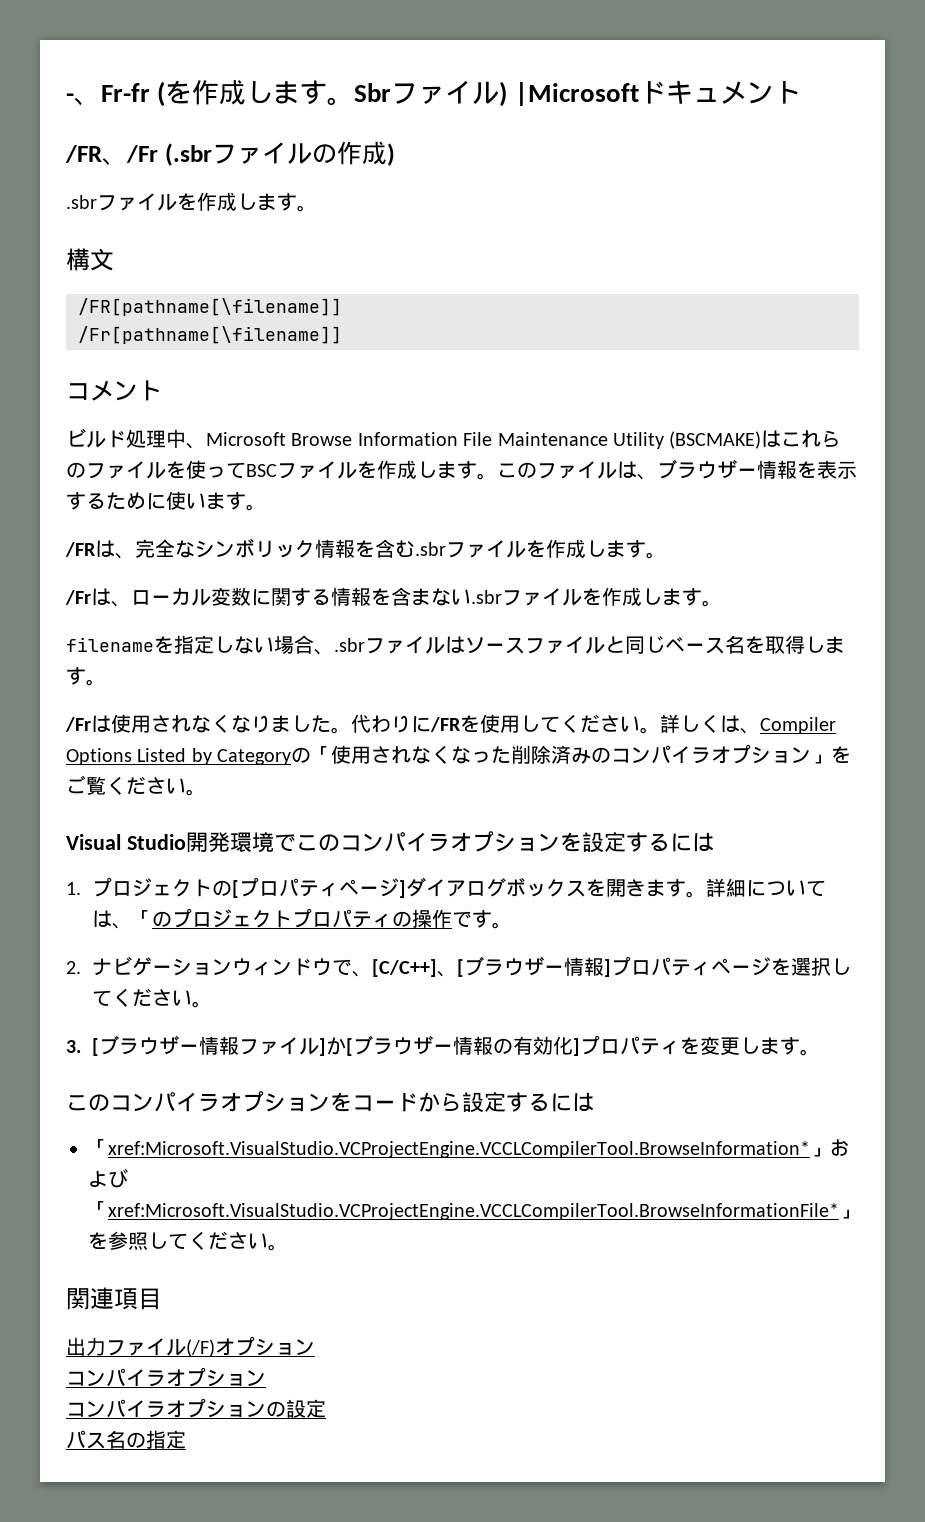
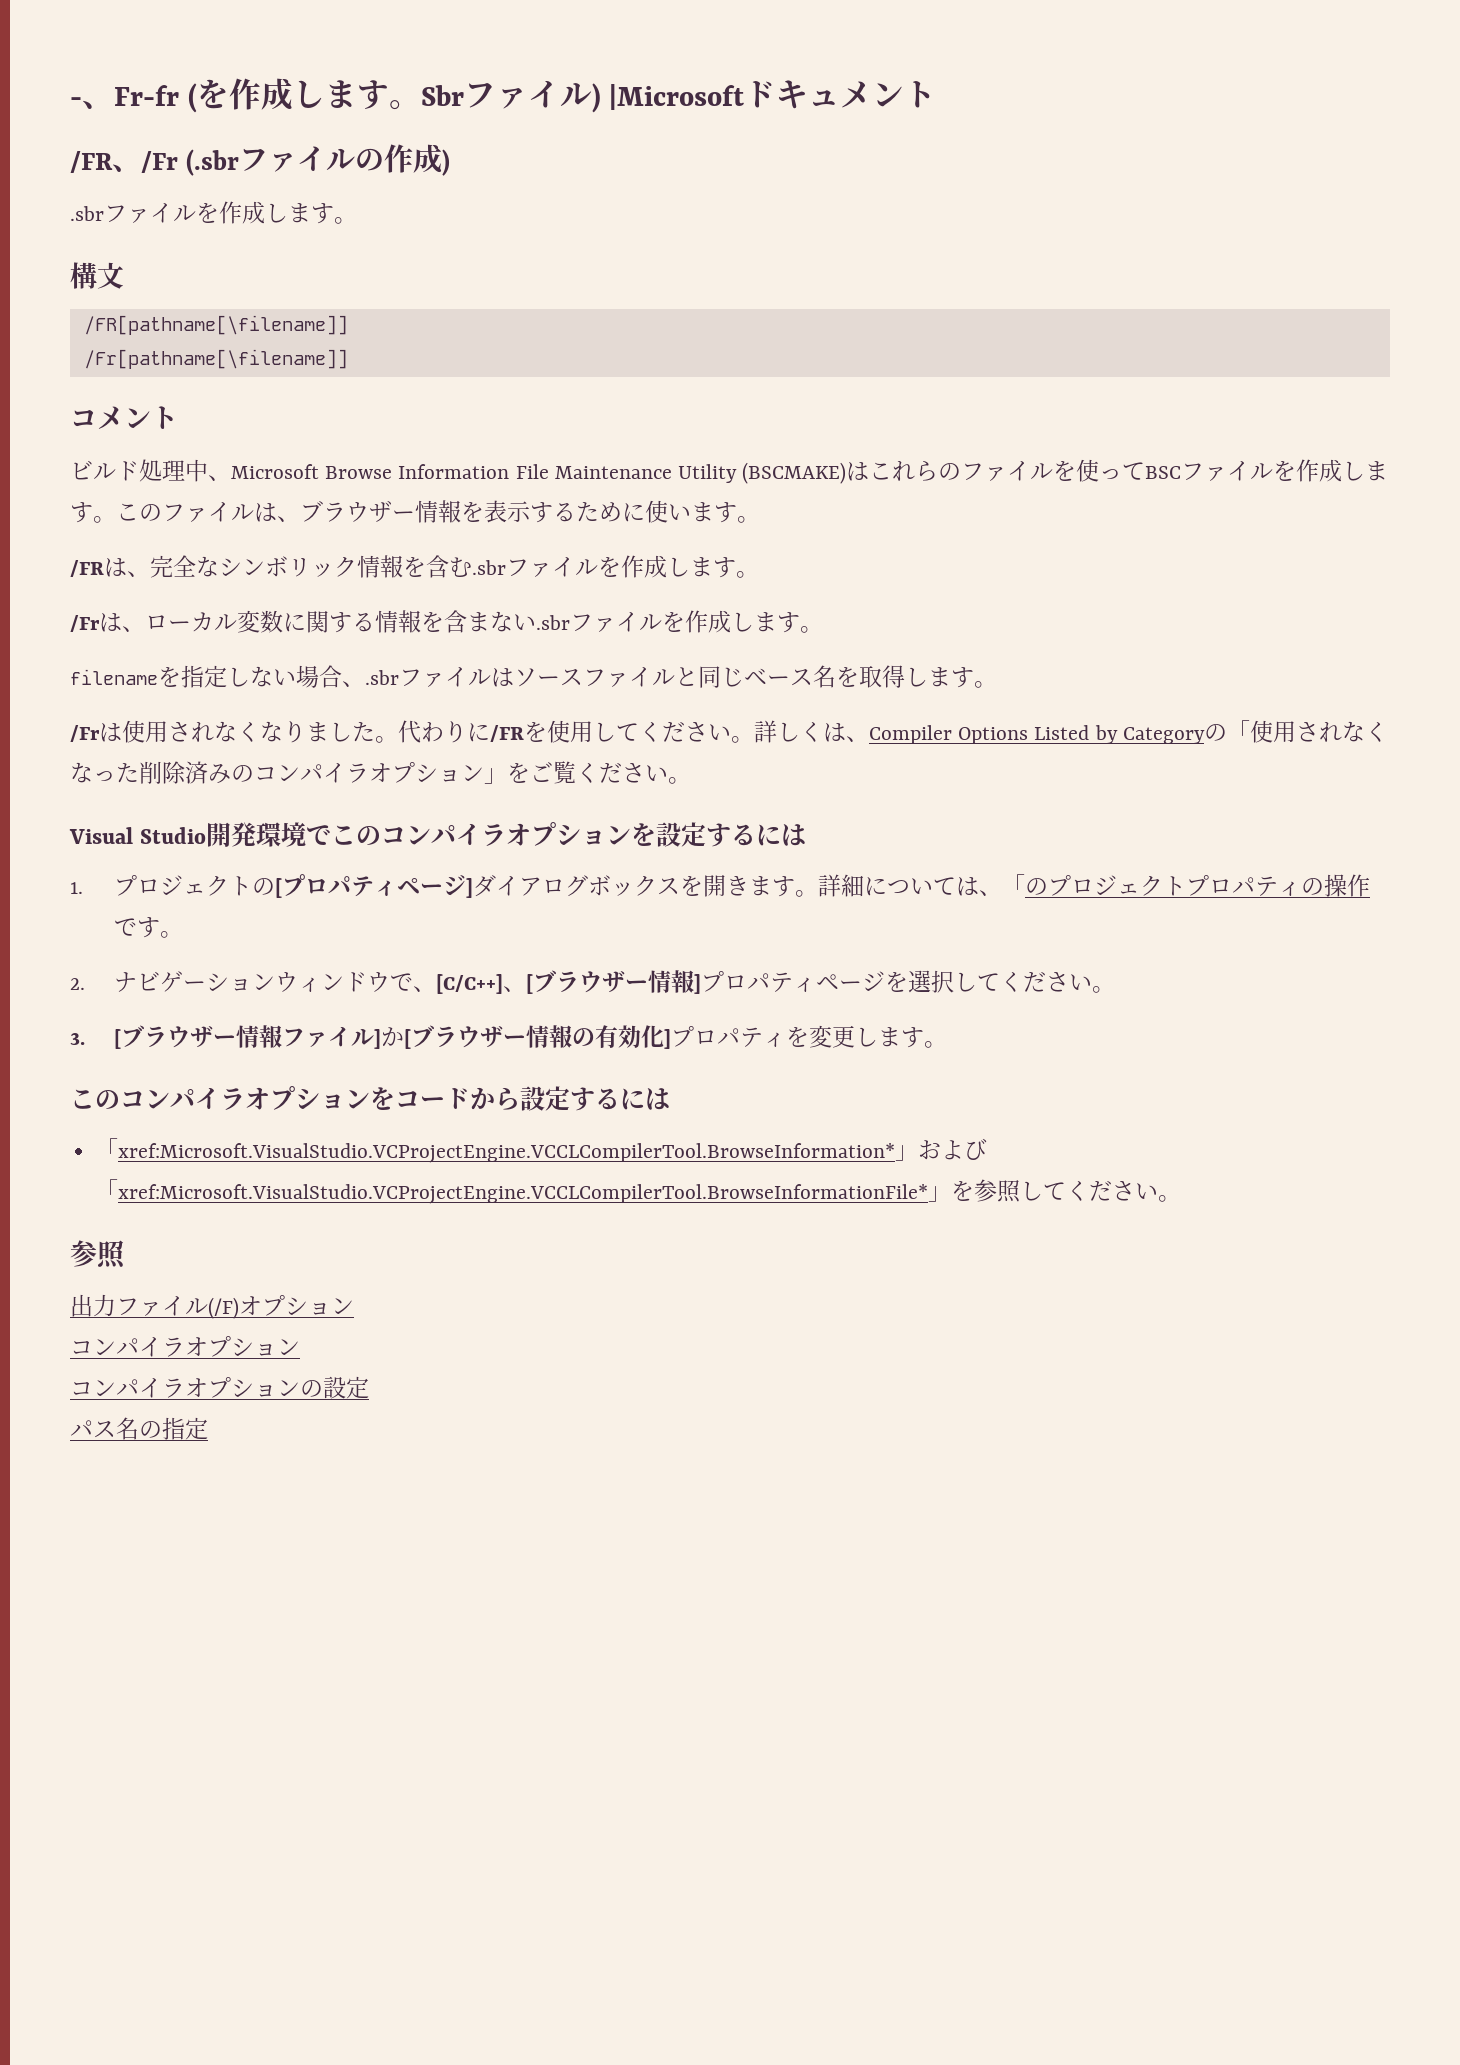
[66,1287,162,1310] 関連項目 -> [70,1240,126,1269] 参照

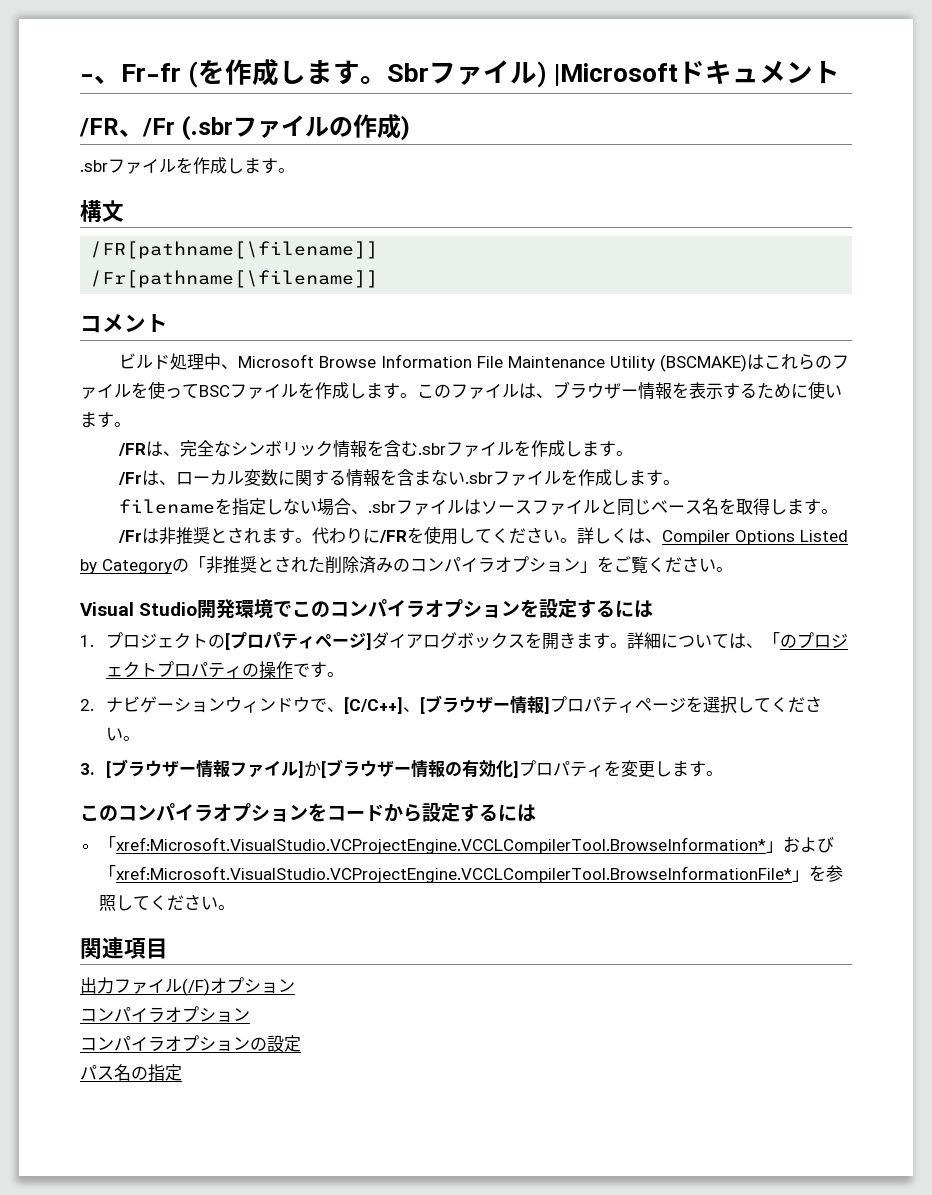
[122,720,375,743] 使用されなくなりました -> [159,527,296,545] 非推奨とされます
[1249,720,1388,743] [70,762,116,783] 使用されなくなっ -> [206,556,308,574] 非推奨とされ
[70,1240,126,1269] 参照 -> [80,937,168,959] 関連項目

